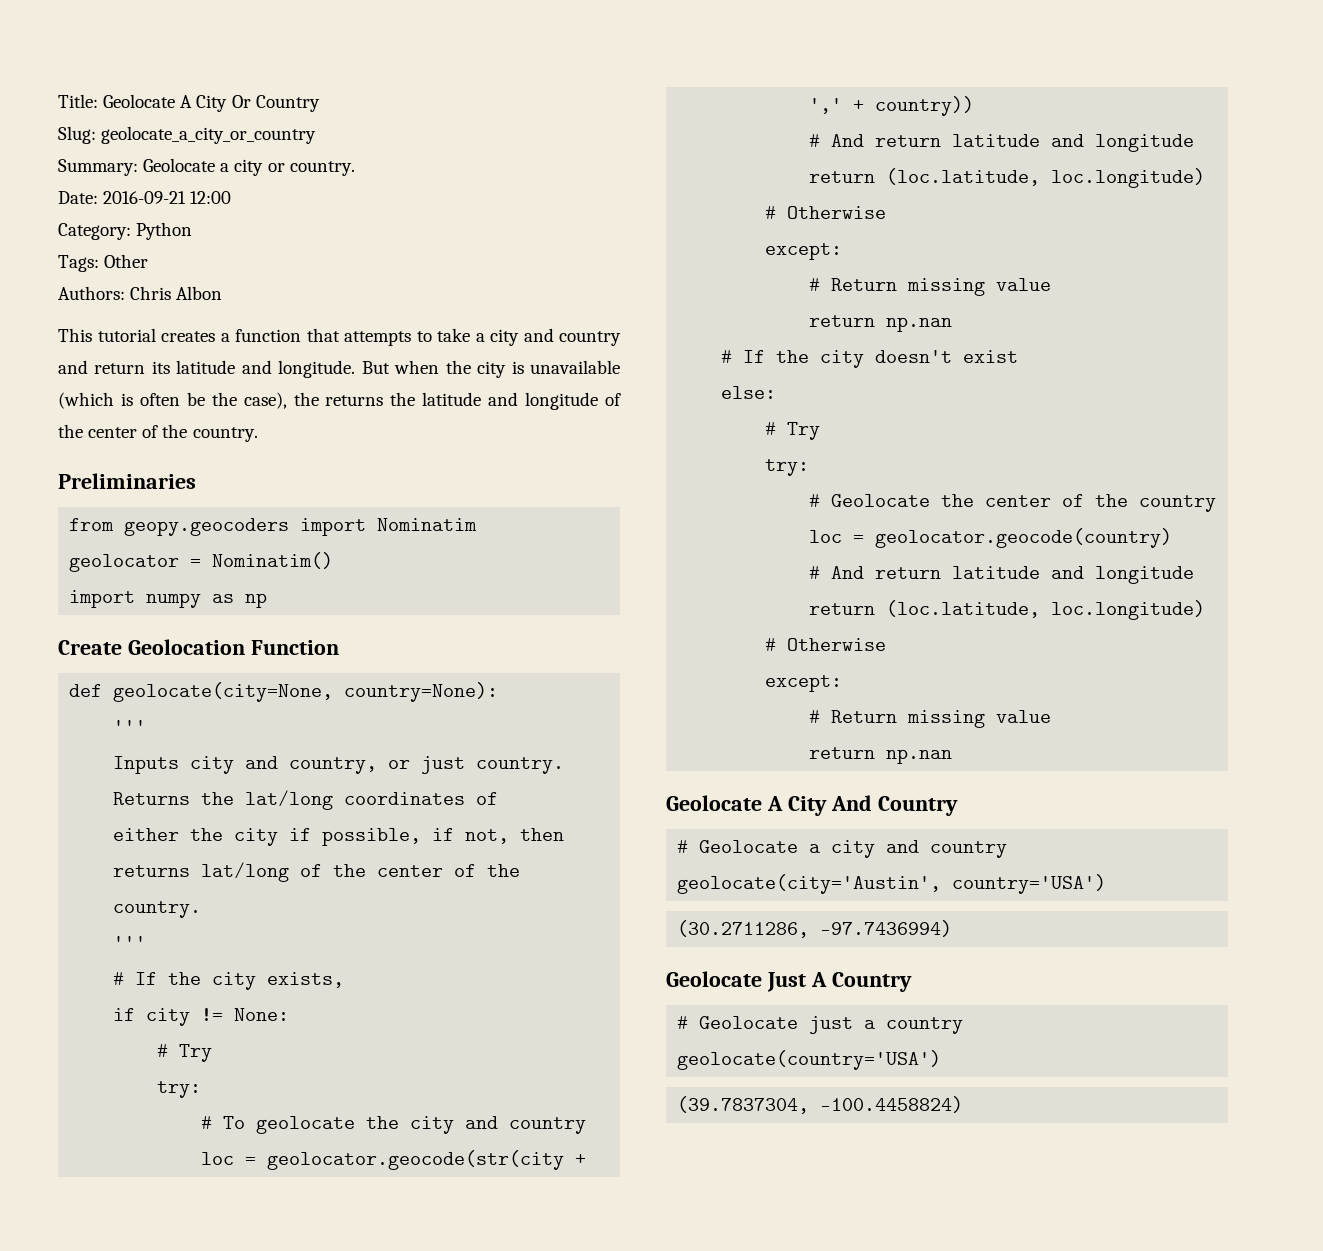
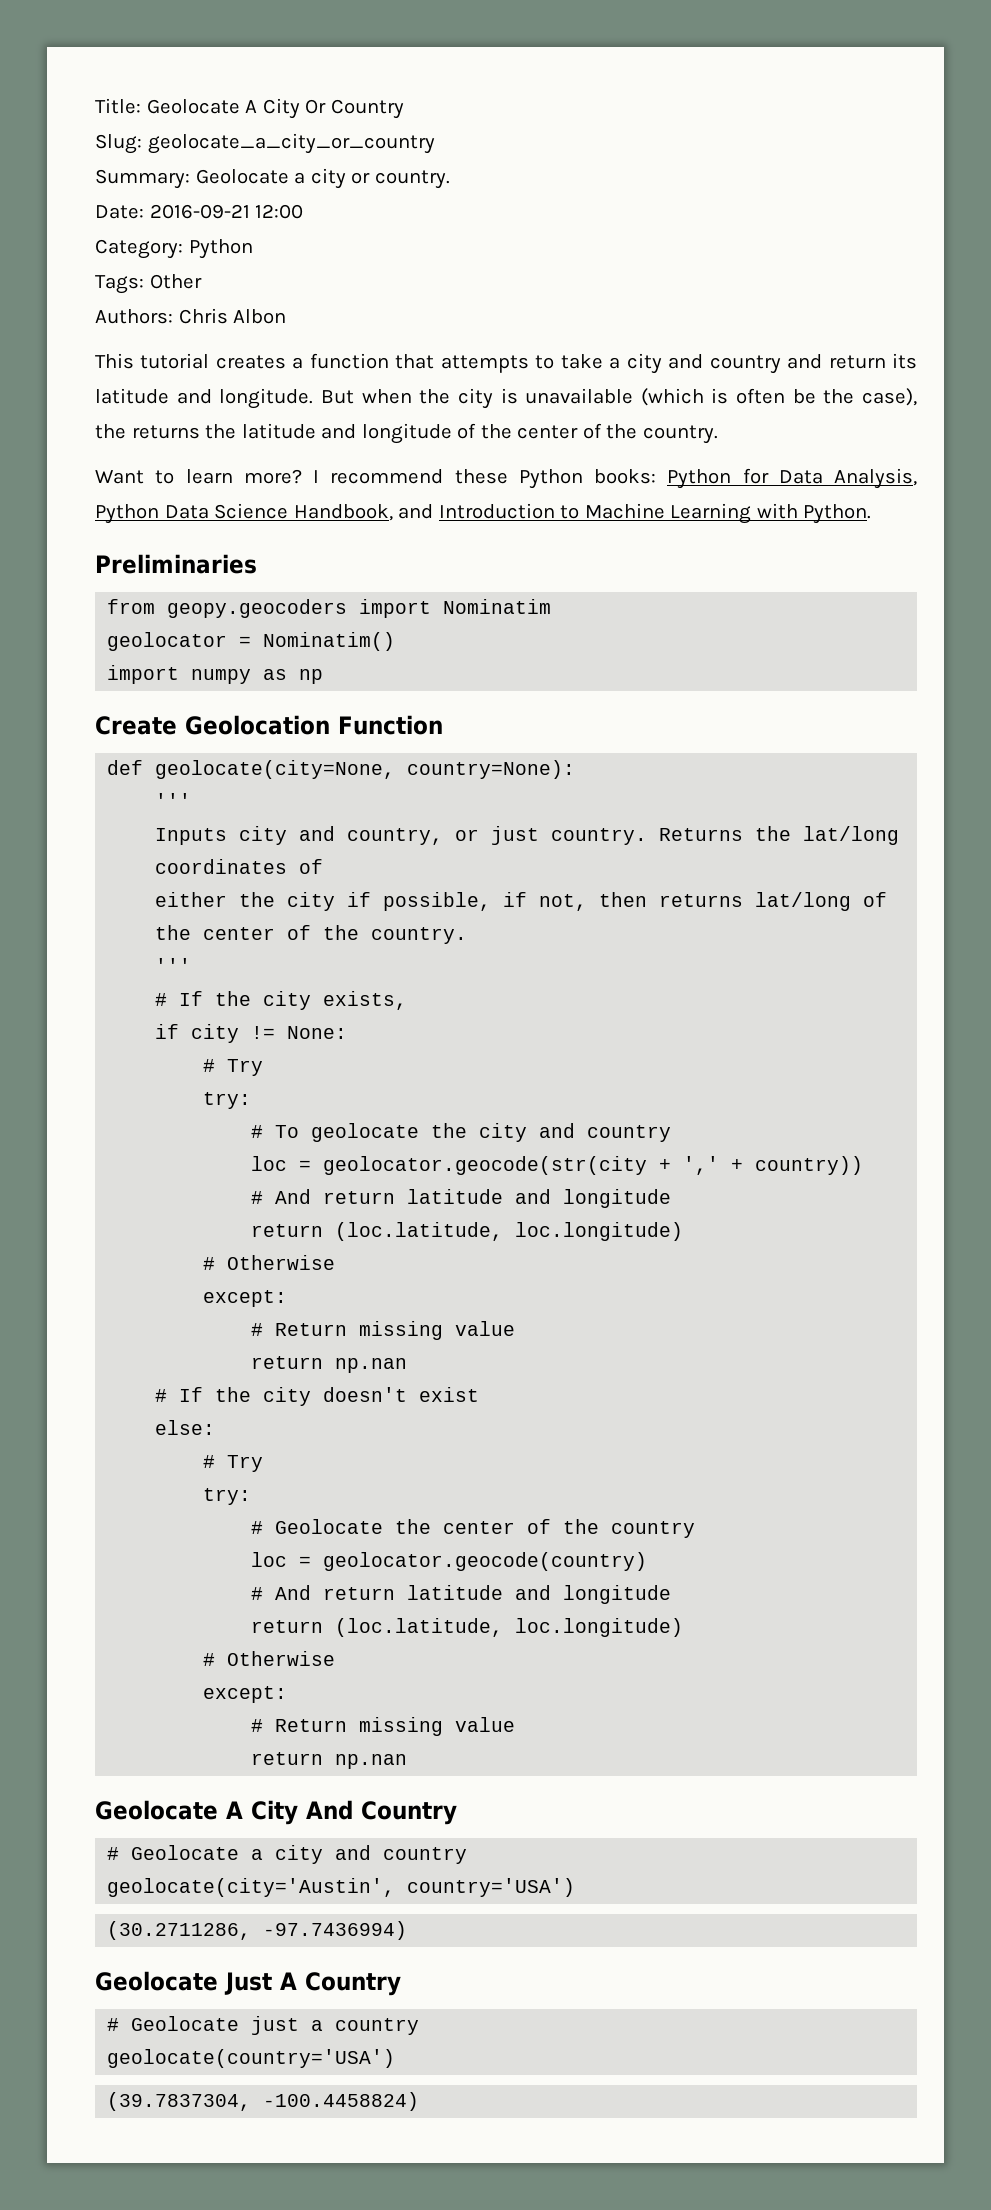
(258, 434) none -> [95,468,917,489] [95,503,872,524] // Want to learn more? I recommend these Python books: Python for Data Analysis, Python Data Science Handbook, and Introduction to Machine Learning with Python.

